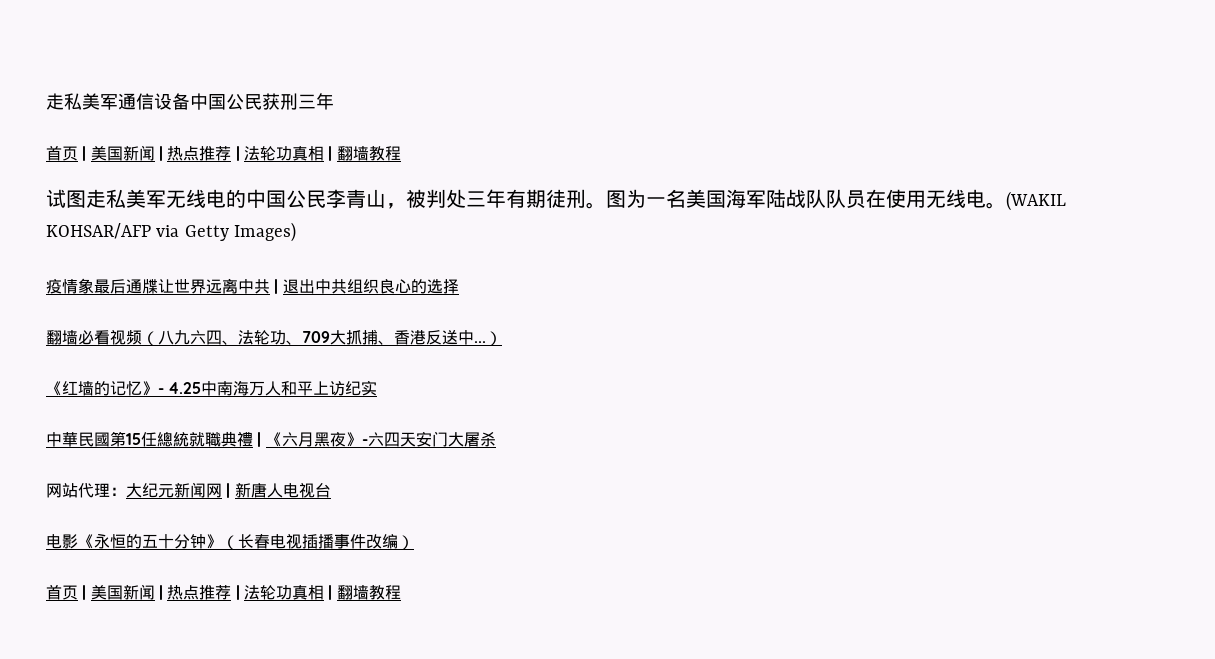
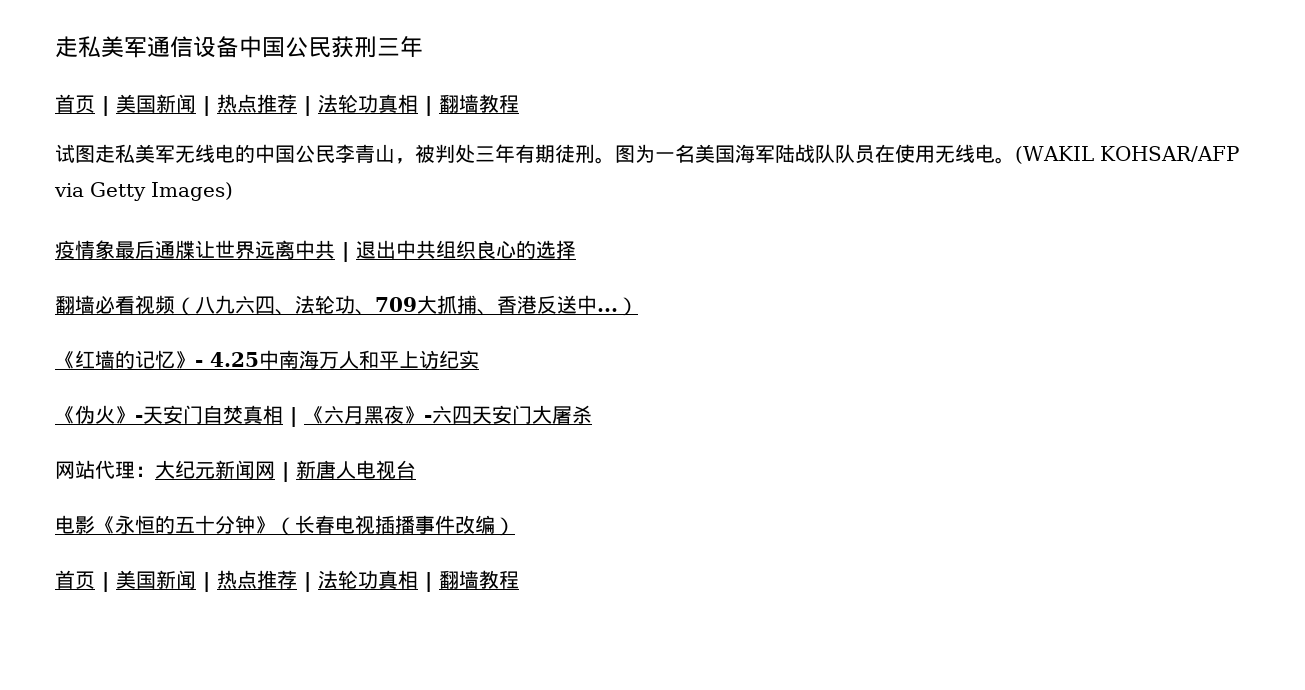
[46,431,253,447] 中華民國第15任總統就職典禮 -> [55,405,283,424] 《伪火》-天安门自焚真相

